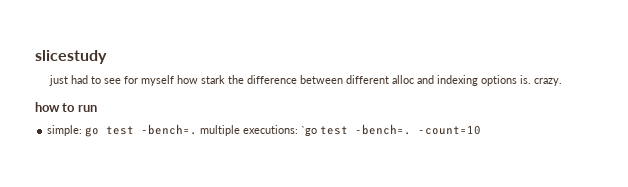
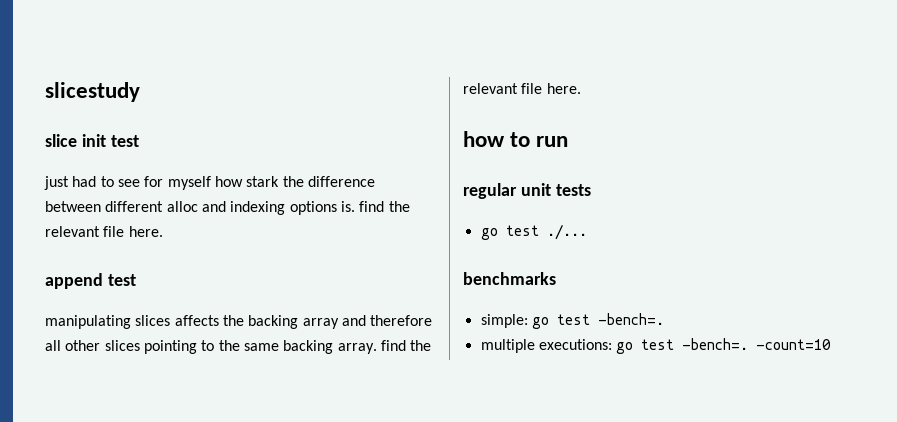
(107, 57) none -> [45,134,139,147] // slice init test
[534,78,563,86] [35,102,97,112] crazy. // how to run -> [359,201,410,212] [45,226,163,237] [45,273,136,289] [45,315,433,329] [45,340,432,354] [463,83,581,94] [463,131,569,147] [463,183,591,199] [480,224,587,240] [463,272,556,285] find the relevant file here. // append test // manipulating slices affects the backing array and therefore all other slices pointing to the same backing array. find the relevant file here. // how to run // regular unit tests // go test ./... // benchmarks
(198, 129) none -> (664, 319) //
[301,126,318,136] `go -> [616,342,634,354] go

